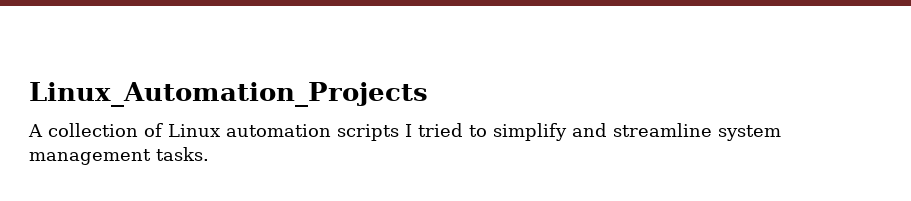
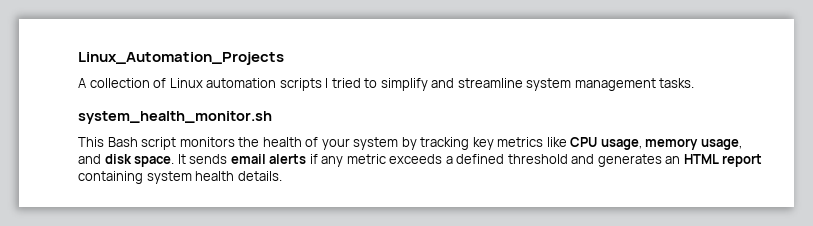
(209, 154) none -> [78,111,272,124] [78,137,742,150] [78,154,763,167] [78,171,282,184] // system_health_monitor.sh // This Bash script monitors the health of your system by tracking key metrics like CPU usage, memory usage, and disk space. It sends email alerts if any metric exceeds a defined threshold and generates an HTML report containing system health details.

